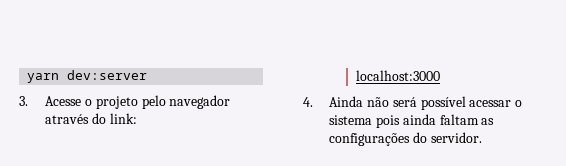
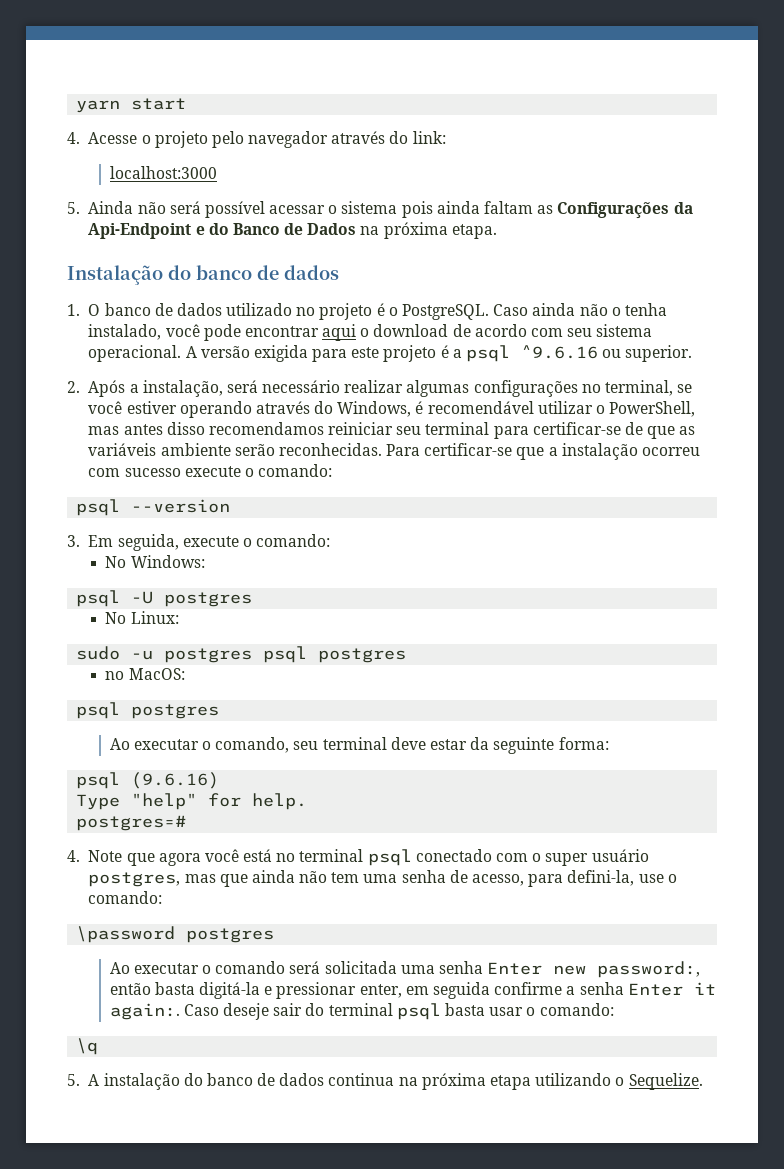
[67,70,148,80] [19,96,28,106] dev:server // 3. -> [131,98,187,110] [67,132,80,144] start // 4.
[303,97,313,107] 4. -> [67,202,80,214] 5.
[329,132,482,146] configurações do servidor. -> [557,202,693,219] [88,222,497,239] [67,265,339,285] [67,303,667,320] [88,324,653,341] [88,345,693,362] [67,380,693,397] [88,401,696,418] [88,422,696,439] [88,443,701,460] [88,464,333,477] [76,499,231,516] [67,534,331,551] [105,555,205,568] [76,590,253,607] [105,611,179,624] [76,646,407,663] [105,668,185,680] [76,702,220,719] [109,737,609,754] [76,772,220,789] [76,793,308,810] [76,815,187,831] [67,849,649,866] [88,870,677,887] [88,891,163,904] [76,926,275,943] [109,961,701,978] [109,982,716,999] [109,1003,614,1020] [76,1038,99,1055] [67,1073,703,1090] Configurações da Api-Endpoint e do Banco de Dados na próxima etapa. // Instalação do banco de dados // 1. O banco de dados utilizado no projeto é o PostgreSQL. Caso ainda não o tenha instalado, você pode encontrar aqui o download de acordo com seu sistema operacional. A versão exigida para este projeto é a psql ^9.6.16 ou superior. // 2. Após a instalação, será necessário realizar algumas configurações no terminal, se você estiver operando através do Windows, é recomendável utilizar o PowerShell, mas antes disso recomendamos reiniciar seu terminal para certificar-se de que as variáveis ambiente serão reconhecidas. Para certificar-se que a instalação ocorreu com sucesso execute o comando: // psql --version // 3. Em seguida, execute o comando: // No Windows: // psql -U postgres // No Linux: // sudo -u postgres psql postgres // no MacOS: // psql postgres // Ao executar o comando, seu terminal deve estar da seguinte forma: // psql (9.6.16) // Type "help" for help. // postgres=# // 4. Note que agora você está no terminal psql conectado com o super usuário postgres, mas que ainda não tem uma senha de acesso, para defini-la, use o comando: // \password postgres // Ao executar o comando será solicitada uma senha Enter new password:, então basta digitá-la e pressionar enter, em seguida confirme a senha Enter it again:. Caso deseje sair do terminal psql basta usar o comando: // \q // 5. A instalação do banco de dados continua na próxima etapa utilizando o Sequelize.

